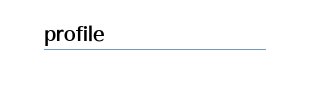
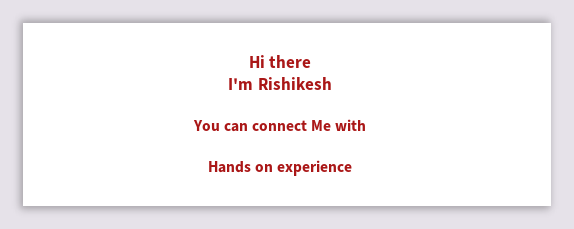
[44,25,104,46] profile -> [248,55,312,68] [228,77,332,90] [192,119,367,132] [207,160,353,176] Hi there // I'm Rishikesh // You can connect Me with // Hands on experience

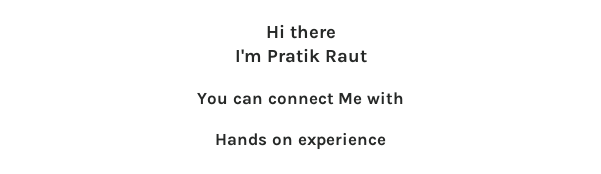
[257,77,332,90] Rishikesh -> [266,48,367,63] Pratik Raut

